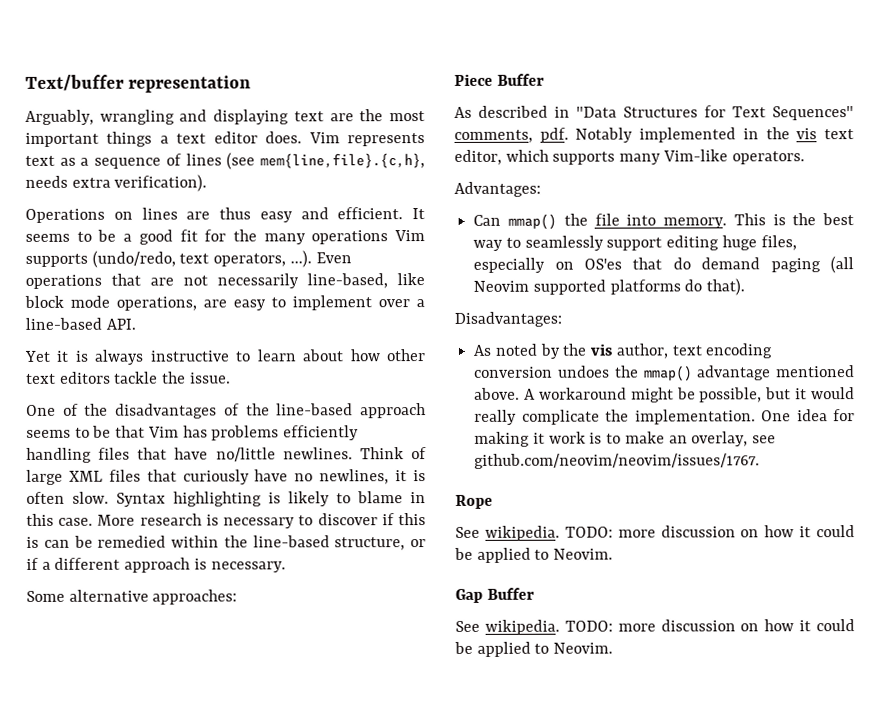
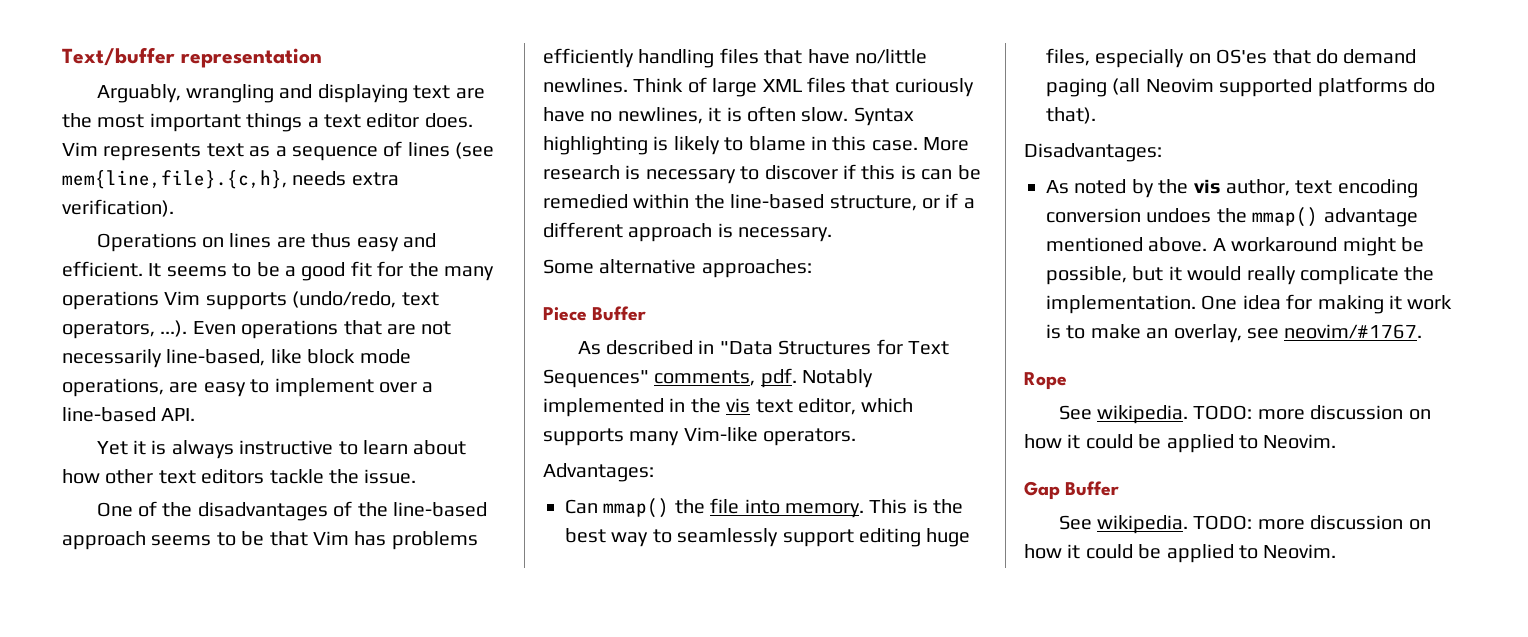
[474,453,761,469] github.com/neovim/neovim/issues/1767. -> [1284,324,1423,339] neovim/#1767.

